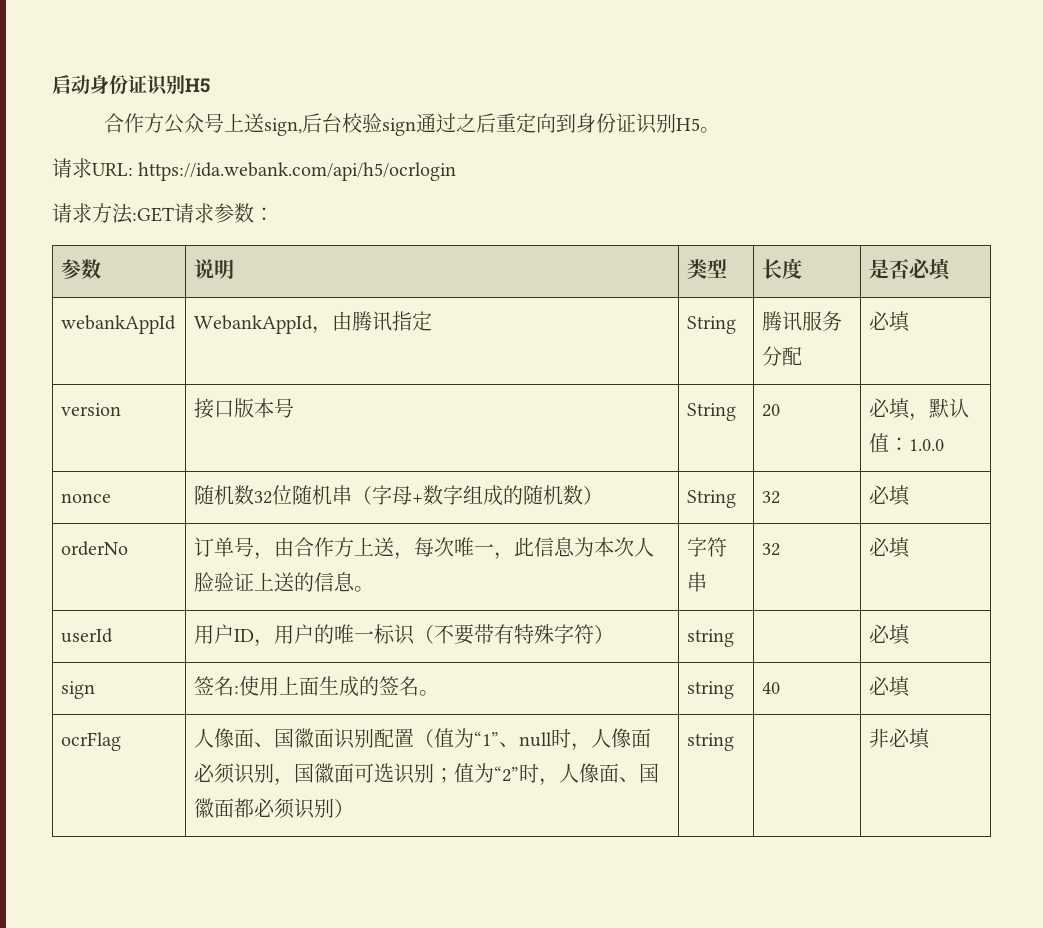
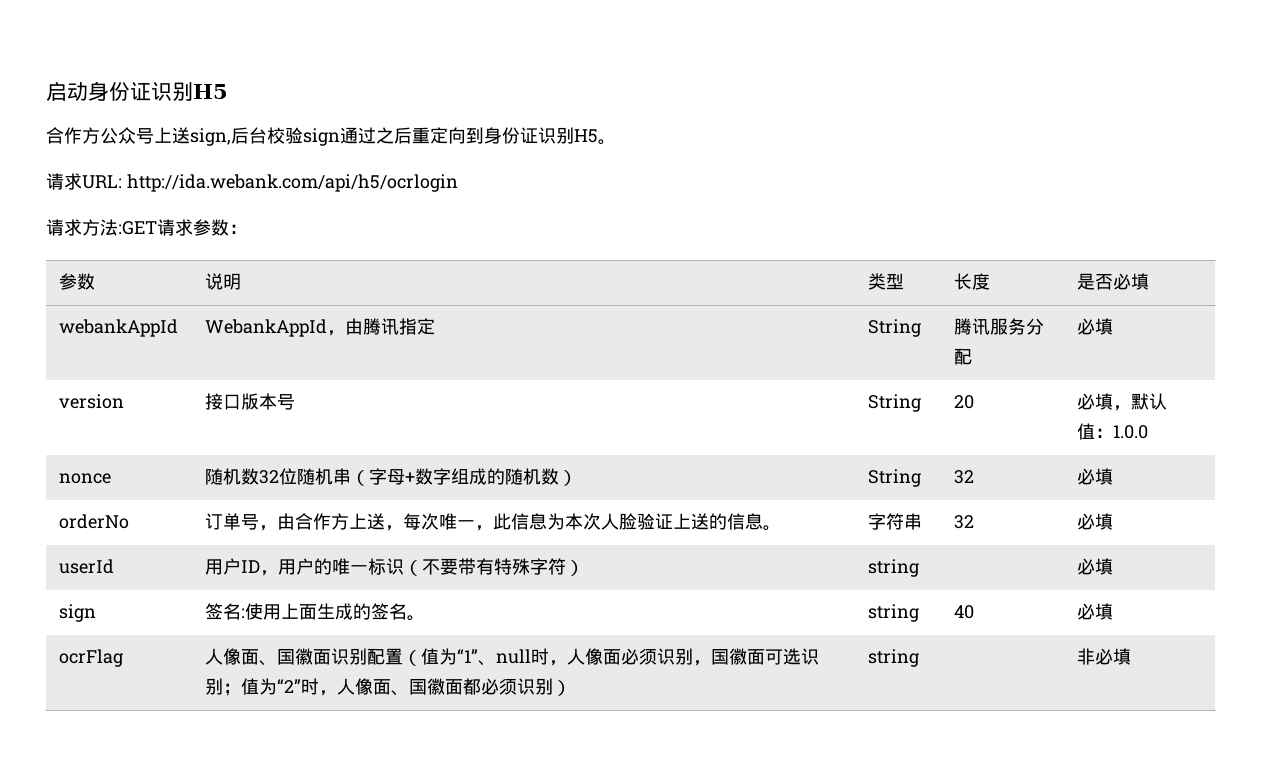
[138,162,457,181] https://ida.webank.com/api/h5/ocrlogin -> [126,174,458,192] http://ida.webank.com/api/h5/ocrlogin

